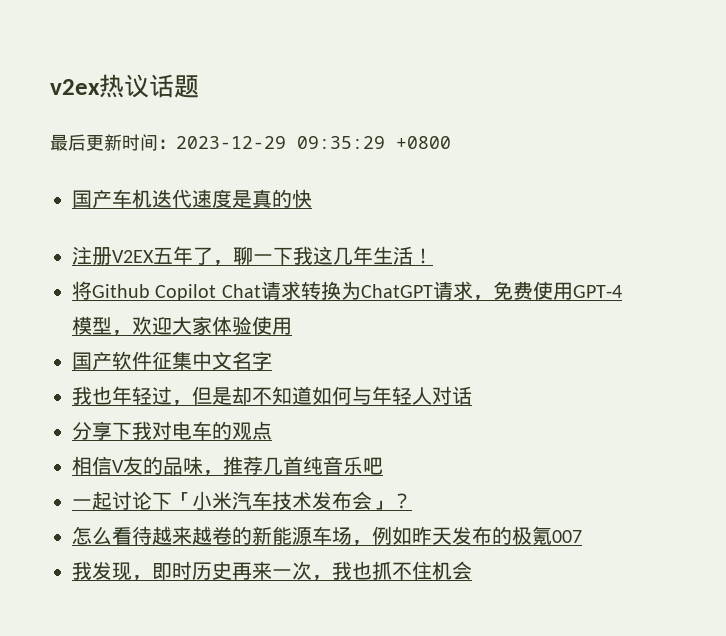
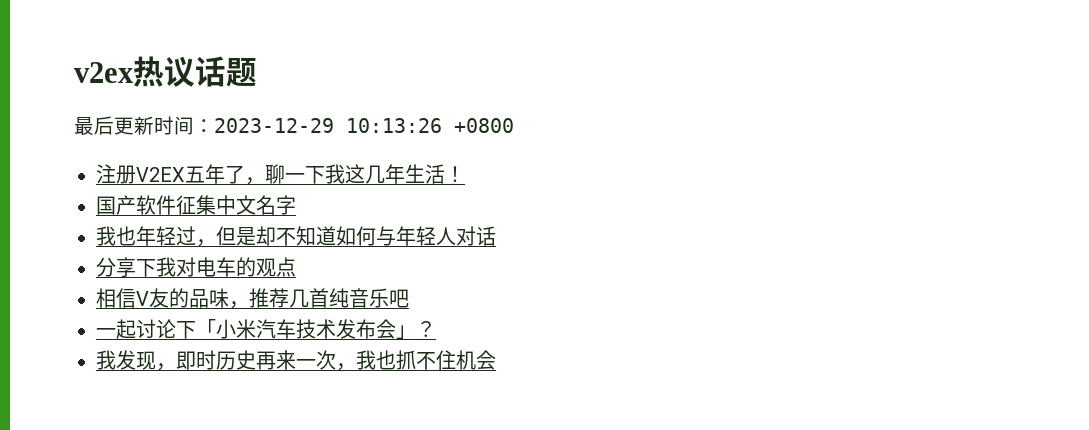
[297,136,385,149] 09:35:29 -> [346,118,442,133] 10:13:26
[72,189,312,209] // 国产车机迭代速度是真的快 -> (514, 125) none
[72,281,622,301] [72,316,292,336] // 将Github Copilot Chat请求转换为ChatGPT请求，免费使用GPT-4模型，欢迎大家体验使用 -> (465, 174) none
[72,526,582,546] // 怎么看待越来越卷的新能源车场，例如昨天发布的极氪007 -> (436, 329) none

